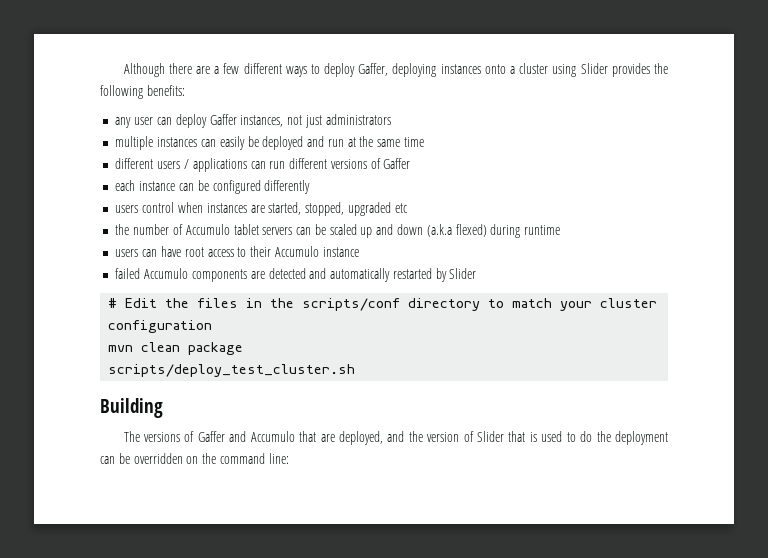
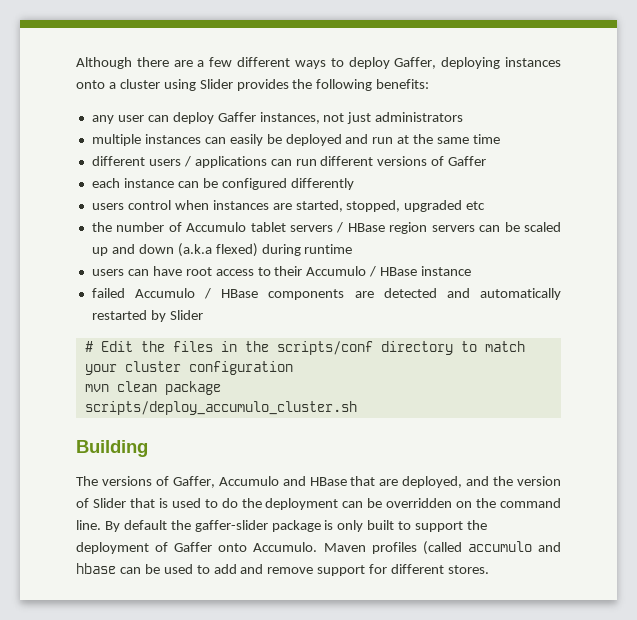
(293, 231) none -> [336,222,475,234] / HBase region servers
(319, 251) none -> [369,266,418,277] / HBase
(189, 273) none -> [204,288,259,299] / HBase
[108,364,356,377] scripts/deploy_test_cluster.sh -> [84,401,357,415] scripts/deploy_accumulo_cluster.sh
[197,431,295,442] Gaffer and Accumulo -> [172,476,347,488] Gaffer, Accumulo and HBase
[268,453,289,464] line: -> [76,520,488,532] [76,541,561,555] [76,563,490,576] line. By default the gaffer-slider package is only built to support the deployment of Gaffer onto Accumulo. Maven profiles (called accumulo and hbase can be used to add and remove support for different stores.

